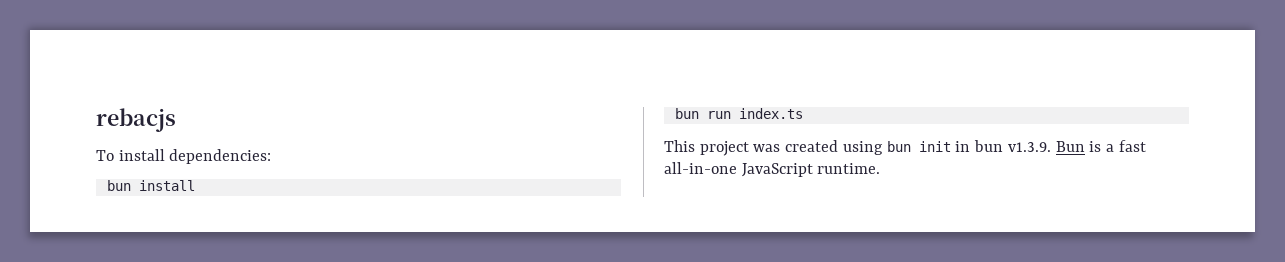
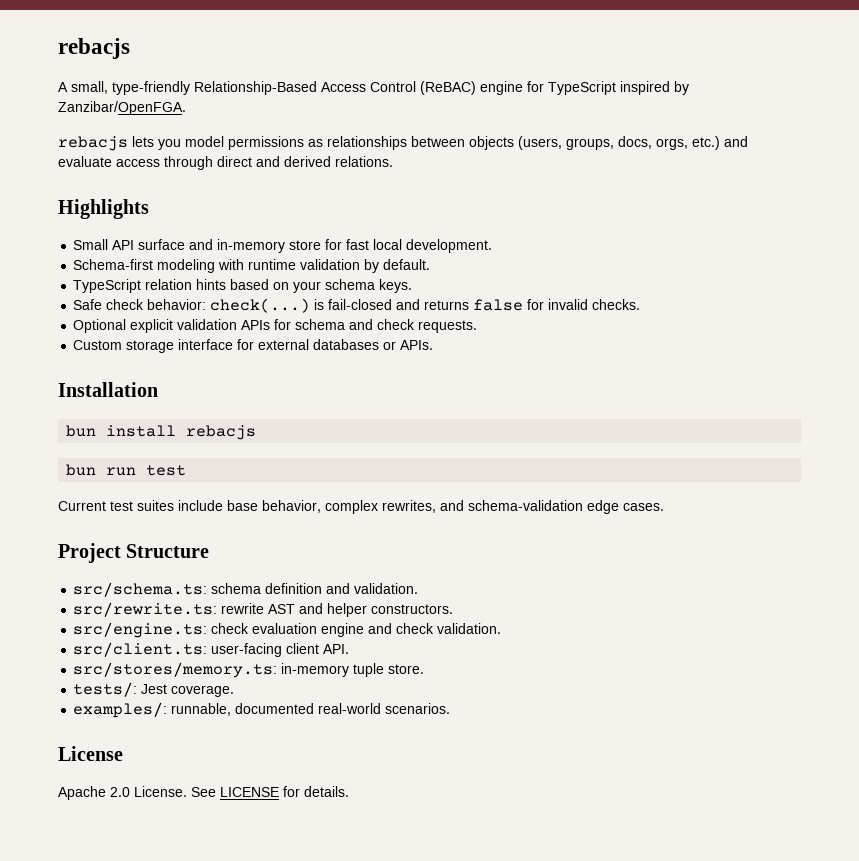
[96,108,176,132] [96,149,272,164] rebacjs // To install dependencies: -> [58,38,130,59] [58,81,689,95] [58,101,186,115] [58,136,748,151] [58,156,393,170] [58,199,149,219] [73,239,493,253] [73,259,431,273] [73,279,413,293] [73,298,641,313] [73,319,478,333] [73,339,434,353] [58,382,158,397] rebacjs // A small, type-friendly Relationship-Based Access Control (ReBAC) engine for TypeScript inspired by Zanzibar/OpenFGA. // rebacjs lets you model permissions as relationships between objects (users, groups, docs, orgs, etc.) and evaluate access through direct and derived relations. // Highlights // Small API surface and in-memory store for fast local development. // Schema-first modeling with runtime validation by default. // TypeScript relation hints based on your schema keys. // Safe check behavior: check(...) is fail-closed and returns false for invalid checks. // Optional explicit validation APIs for schema and check requests. // Custom storage interface for external databases or APIs. // Installation
(195, 185) none -> [186,425,257,440] rebacjs
[738,108,803,119] [664,140,1146,156] [664,162,881,177] index.ts // This project was created using bun init in bun v1.3.9. Bun is a fast all-in-one JavaScript runtime. -> [146,465,187,476] [58,500,664,514] [58,543,210,563] [73,582,419,597] [73,602,454,617] [73,622,502,638] [73,642,350,657] [73,662,425,678] [73,682,235,697] [73,702,451,718] [58,746,123,761] [58,786,349,800] test // Current test suites include base behavior, complex rewrites, and schema-validation edge cases. // Project Structure // src/schema.ts: schema definition and validation. // src/rewrite.ts: rewrite AST and helper constructors. // src/engine.ts: check evaluation engine and check validation. // src/client.ts: user-facing client API. // src/stores/memory.ts: in-memory tuple store. // tests/: Jest coverage. // examples/: runnable, documented real-world scenarios. // License // Apache 2.0 License. See LICENSE for details.

